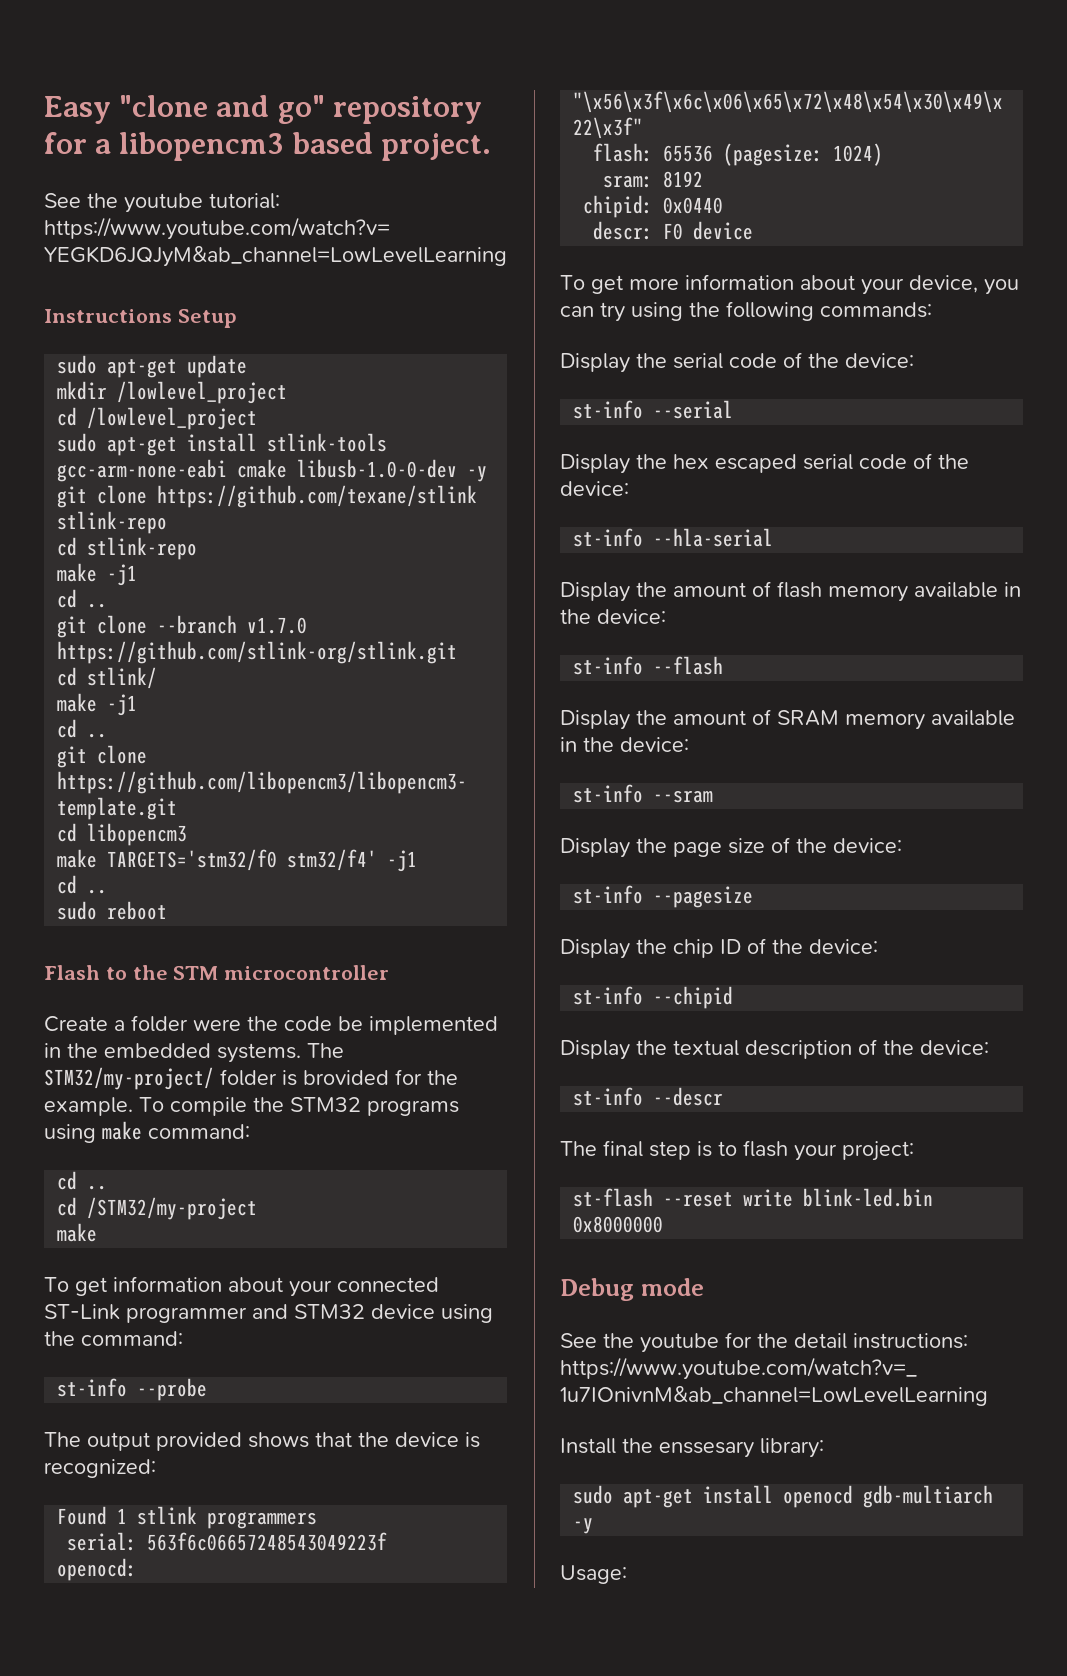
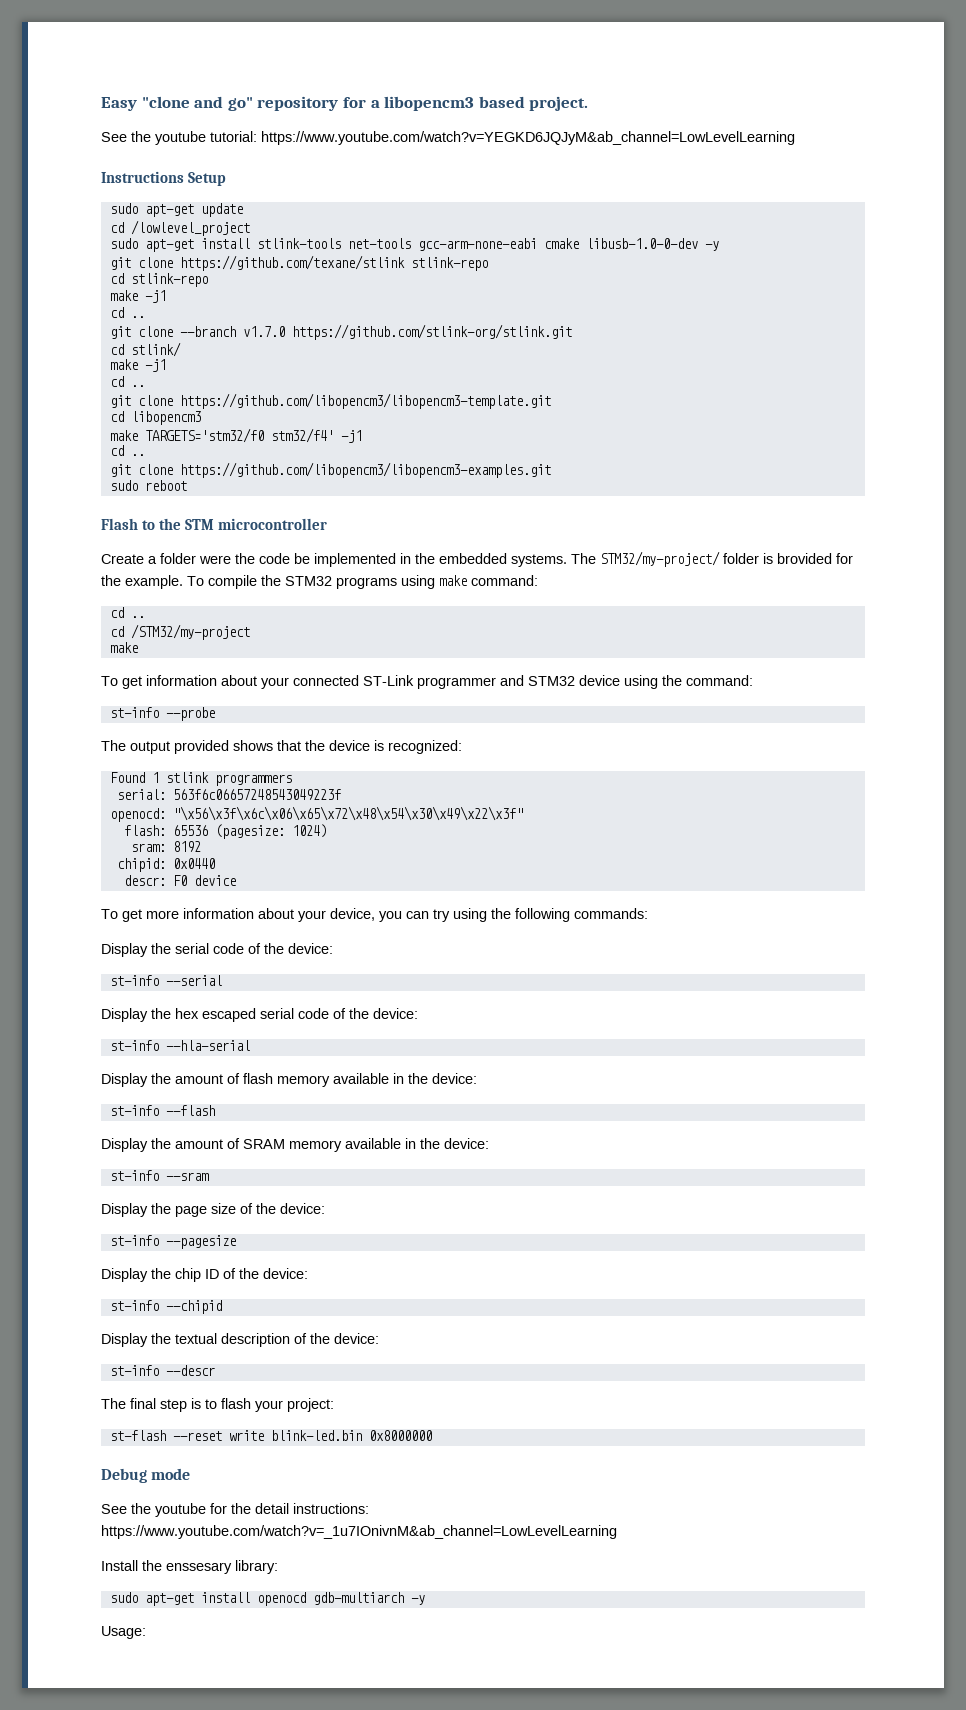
[57,381,288,404] // mkdir /lowlevel_project -> (243, 210) none
(388, 442) none -> [347,238,411,249] net-tools
(108, 891) none -> [109,462,551,478] // git clone https://github.com/libopencm3/libopencm3-examples.git

